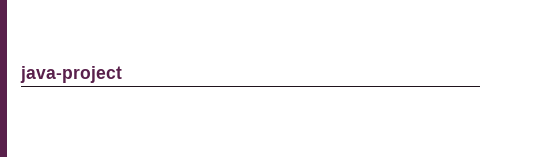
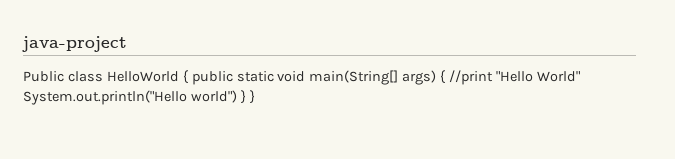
(122, 74) none -> [23,70,580,85] [23,90,255,105] // Public class HelloWorld { public static void main(String[] args) { //print "Hello World" System.out.println("Hello world") } }

